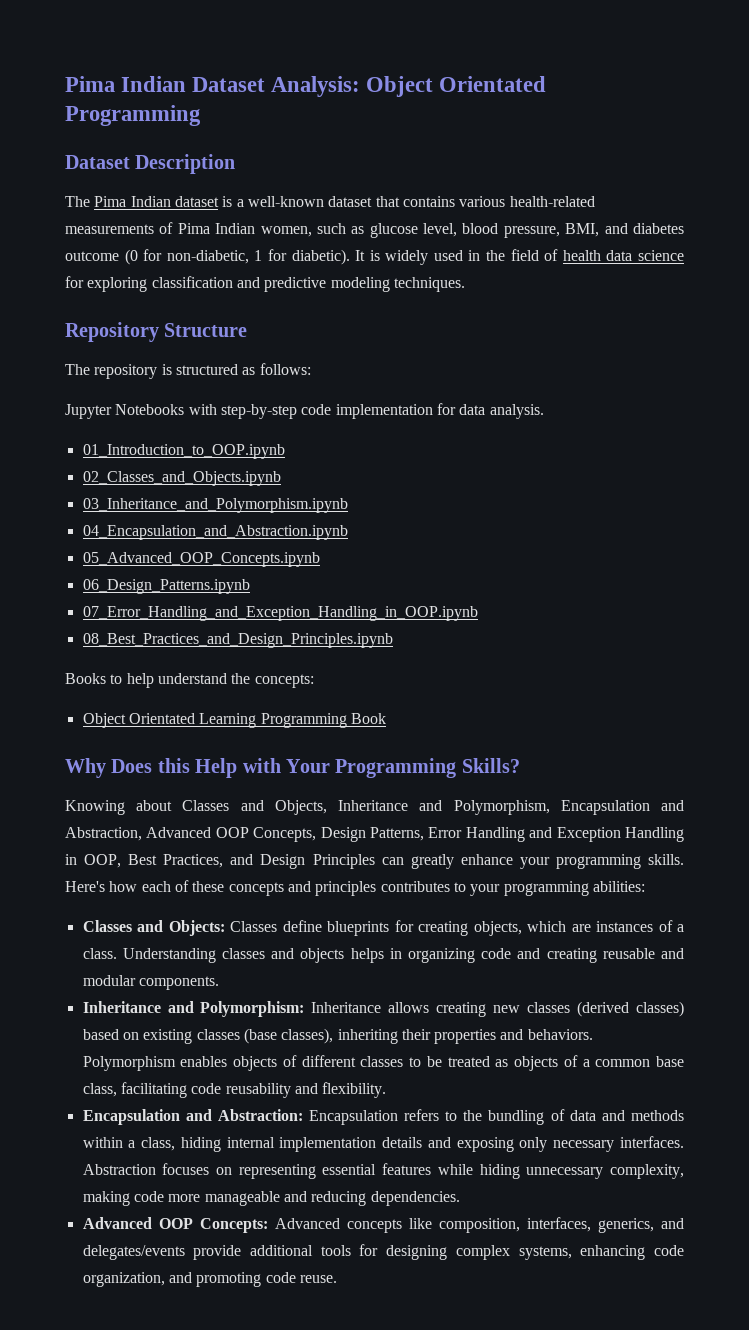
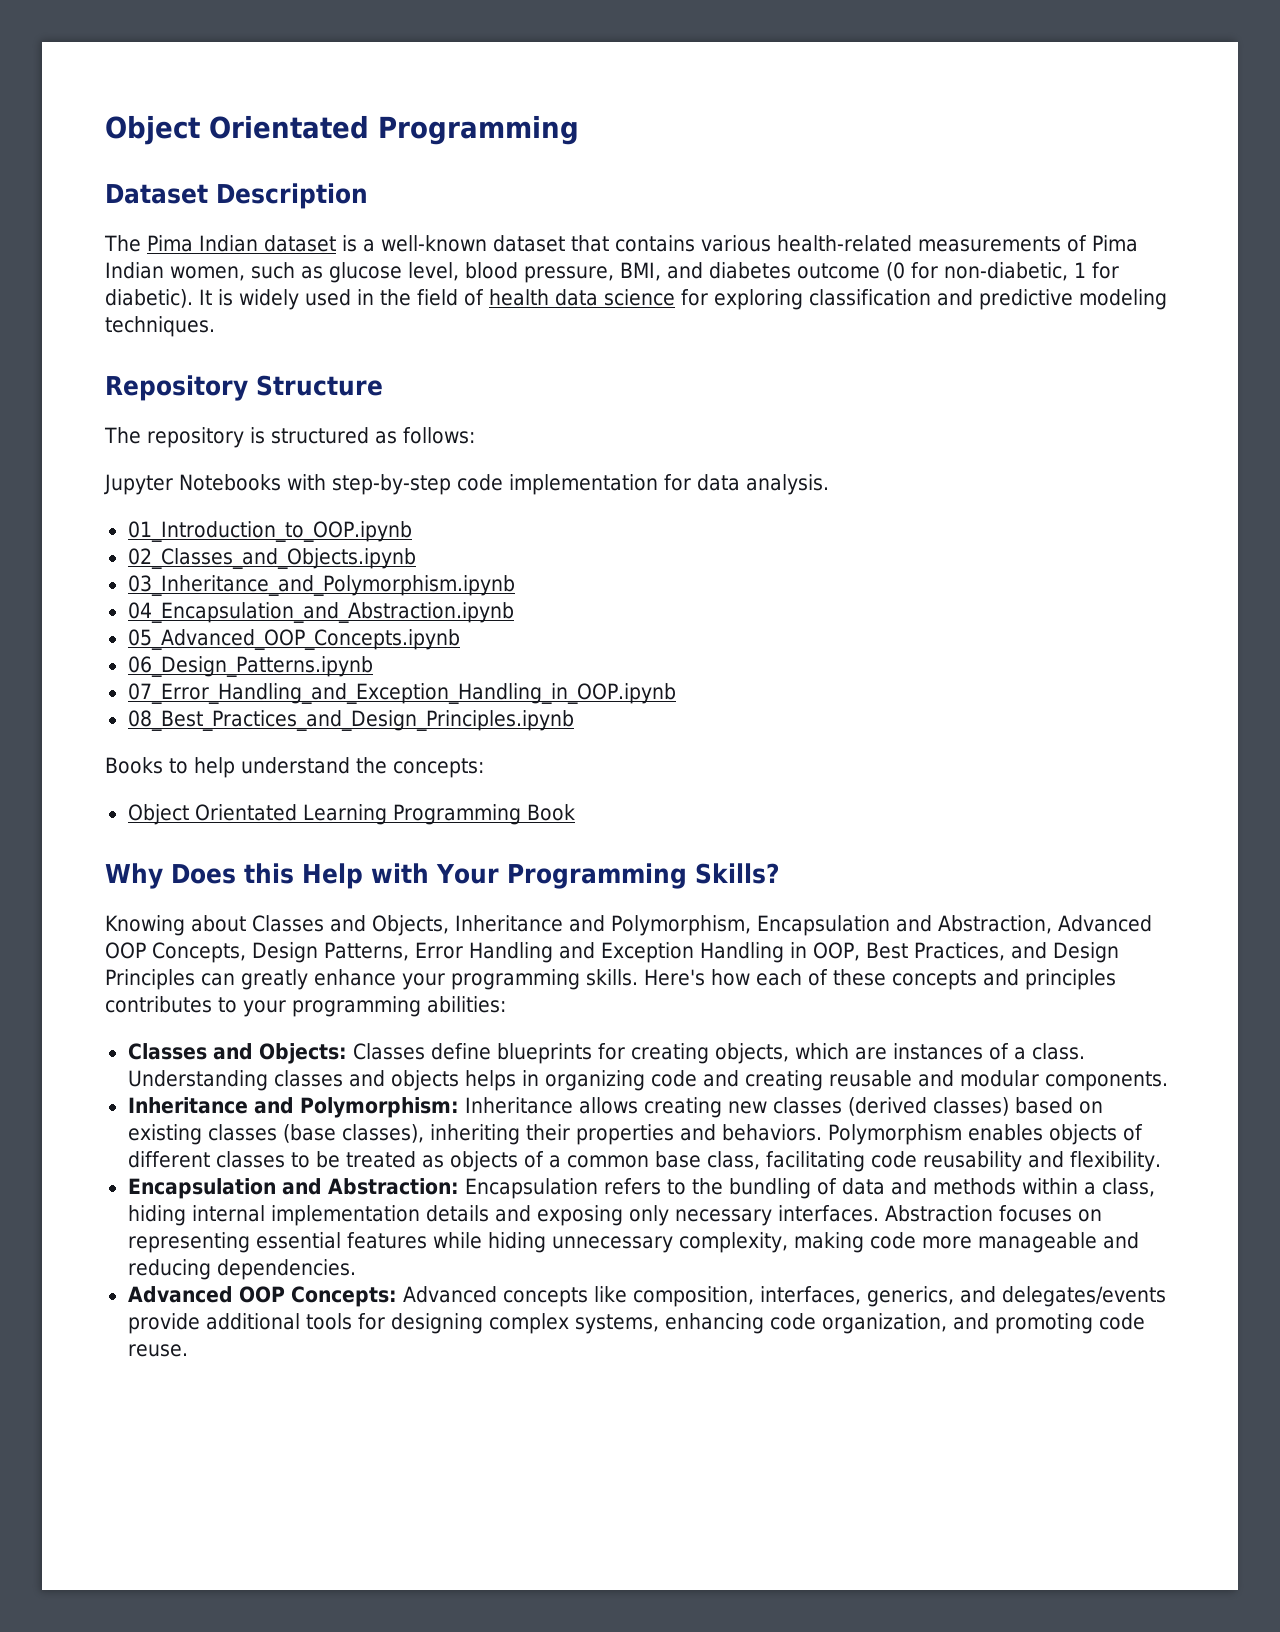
[65,76,361,97] Pima Indian Dataset Analysis: -> (105, 130) none

